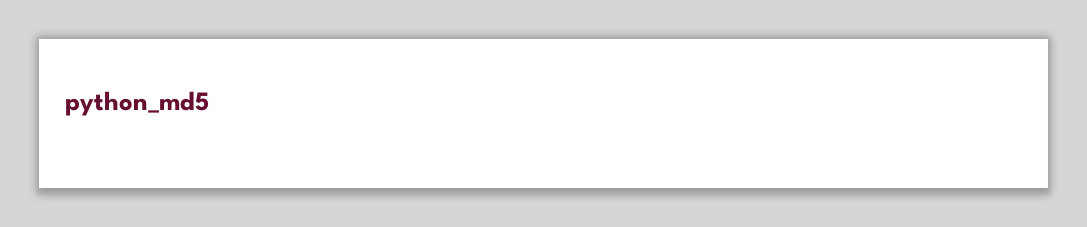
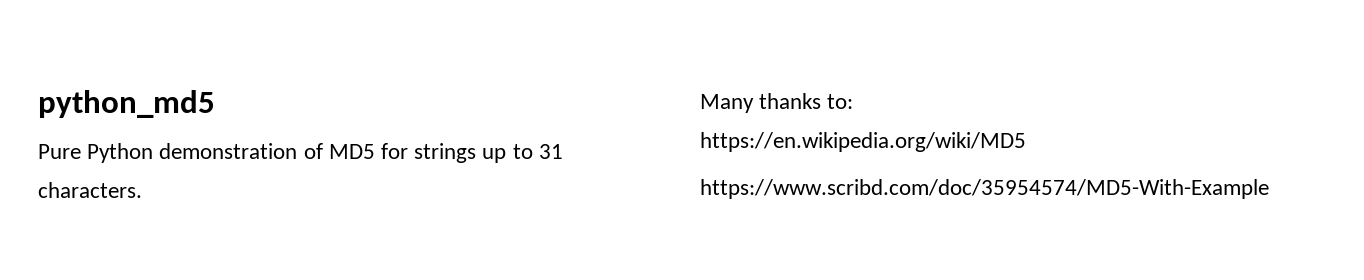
(209, 103) none -> [38,143,563,163] [38,182,142,198] [700,93,854,113] [700,132,1026,152] [700,179,1269,199] // Pure Python demonstration of MD5 for strings up to 31 characters. // Many thanks to: // https://en.wikipedia.org/wiki/MD5 // https://www.scribd.com/doc/35954574/MD5-With-Example

